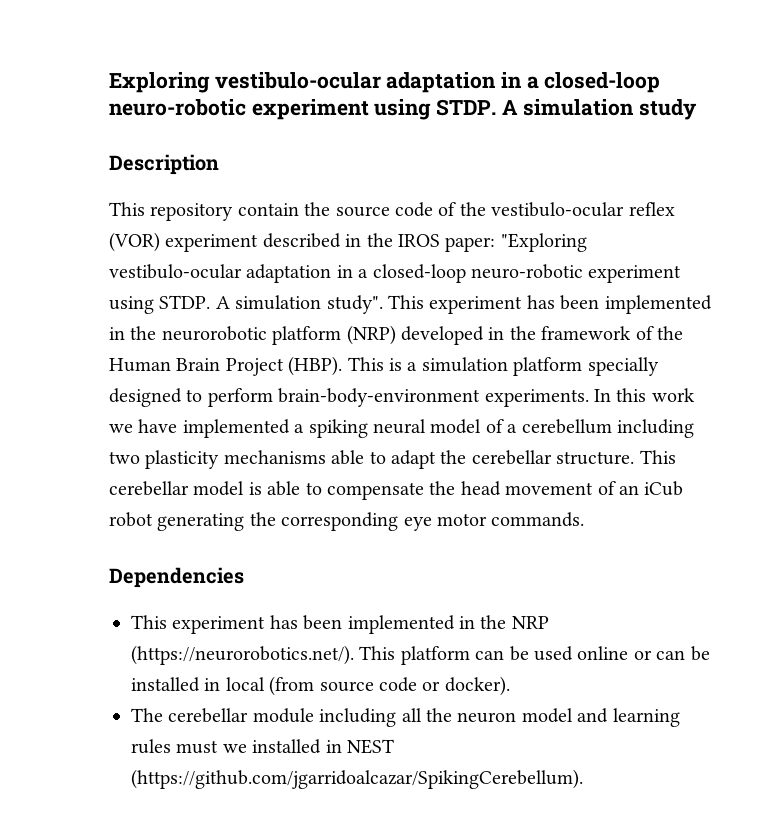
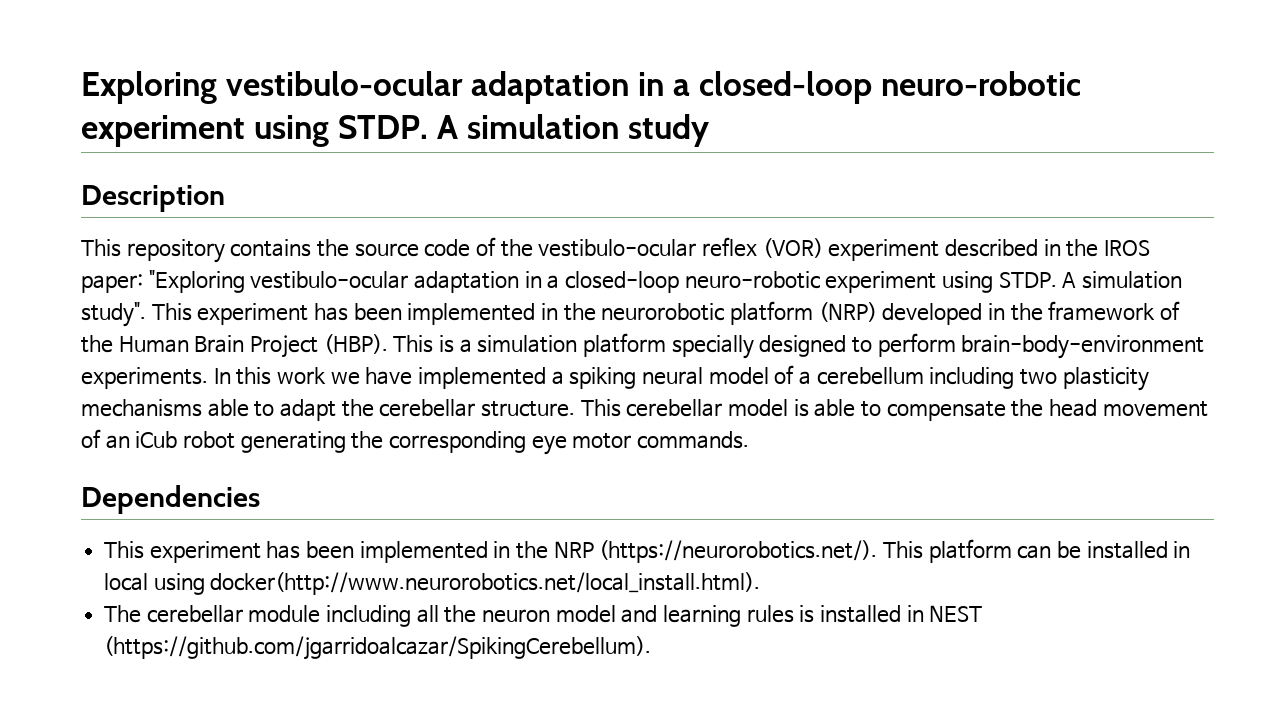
[237,203,299,216] contain -> [230,239,312,257] contains
[533,646,710,661] [131,676,510,696] used online or can be installed in local (from source code or docker). -> [1086,541,1191,559] [104,572,761,595] installed in local using docker(http://www.neurorobotics.net/local_install.html).
[176,740,247,754] must we -> [799,605,815,623] is

